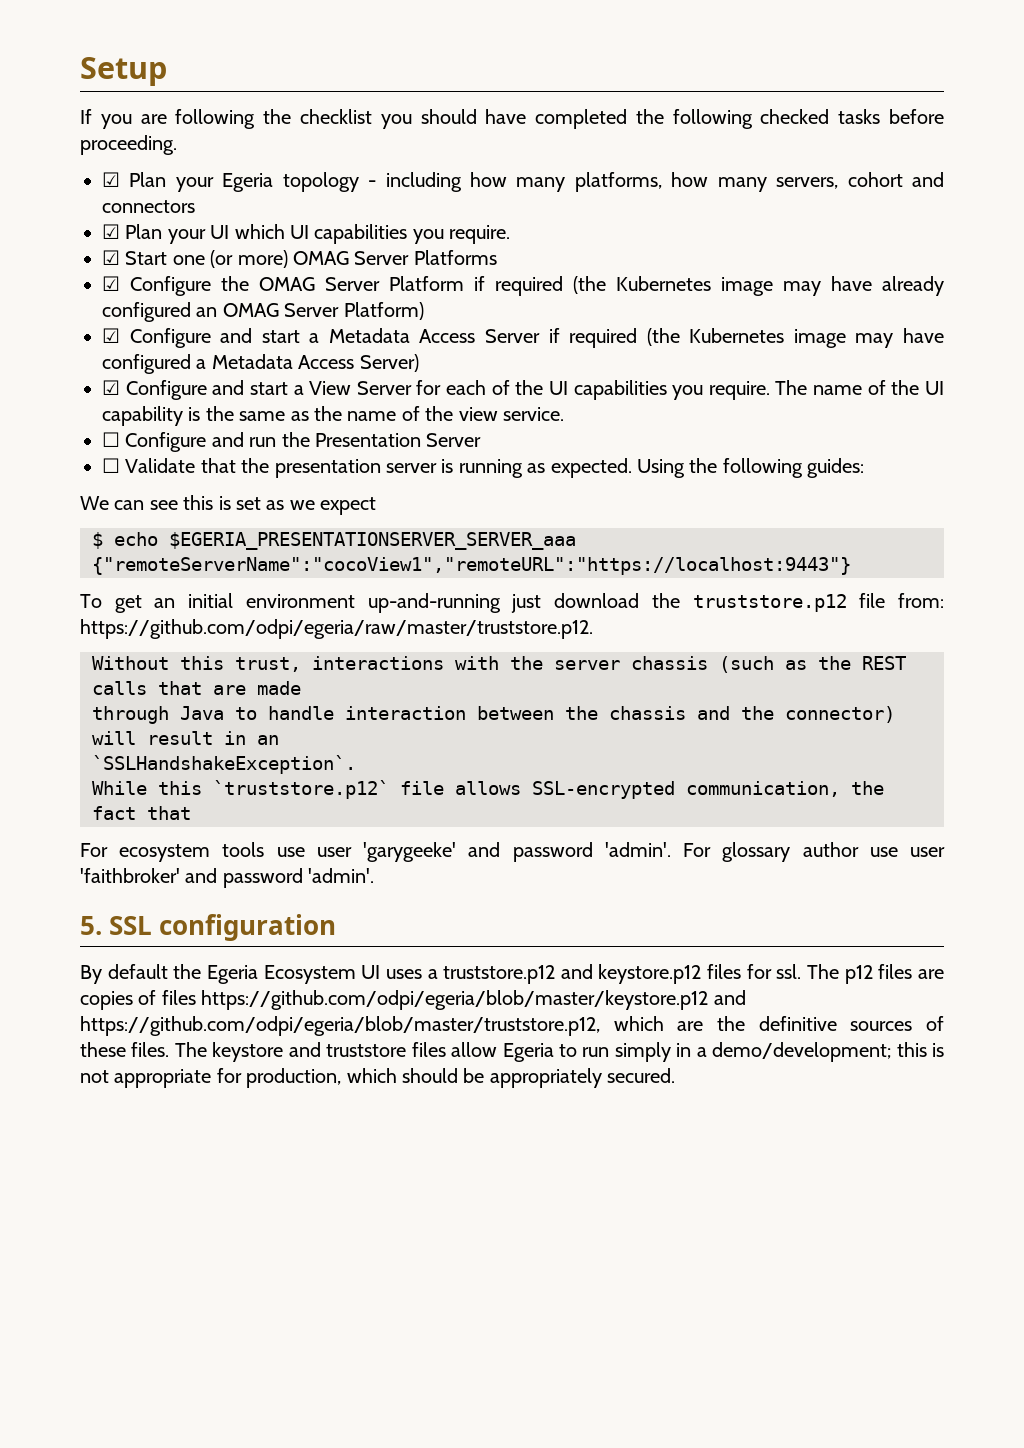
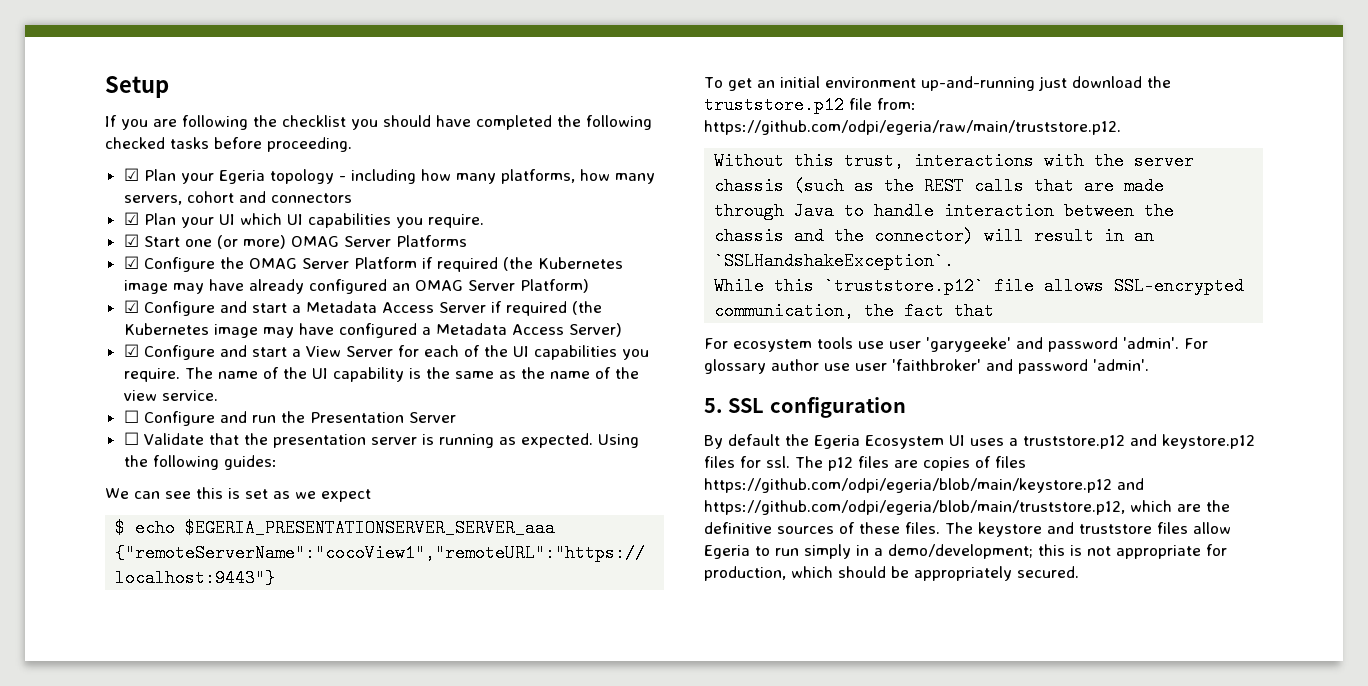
[80,619,593,639] https://github.com/odpi/egeria/raw/master/truststore.p12. -> [704,120,1121,135] https://github.com/odpi/egeria/raw/main/truststore.p12.
[201,990,746,1010] [80,1016,600,1036] https://github.com/odpi/egeria/blob/master/keystore.p12 and https://github.com/odpi/egeria/blob/master/truststore.p12, -> [704,478,1144,493] [704,500,1125,515] https://github.com/odpi/egeria/blob/main/keystore.p12 and https://github.com/odpi/egeria/blob/main/truststore.p12,

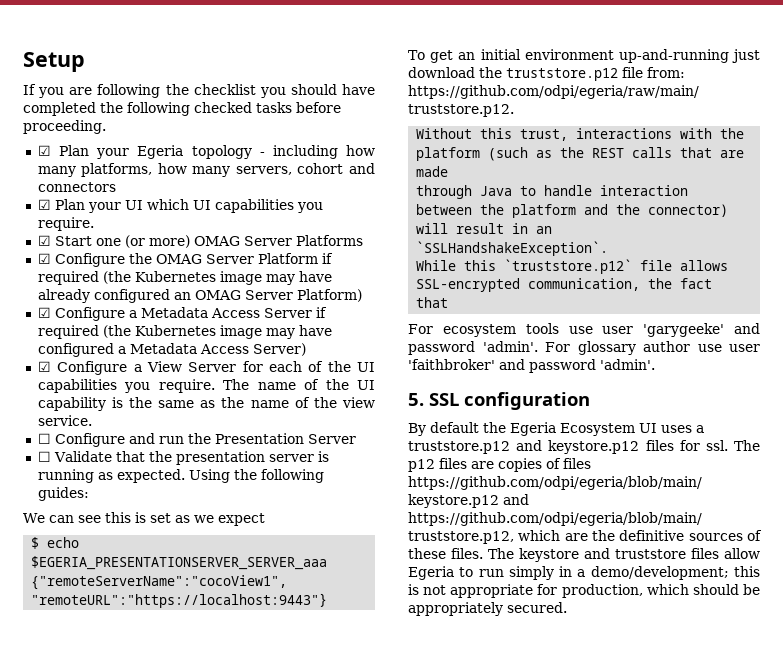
[219,301,287,313] and start -> (125, 314) none
[219,345,287,357] and start -> (128, 368) none
[1134,152,1195,170] [714,177,785,195] server chassis -> [416,147,481,161] platform
[714,227,785,245] chassis -> [512,204,577,218] platform

